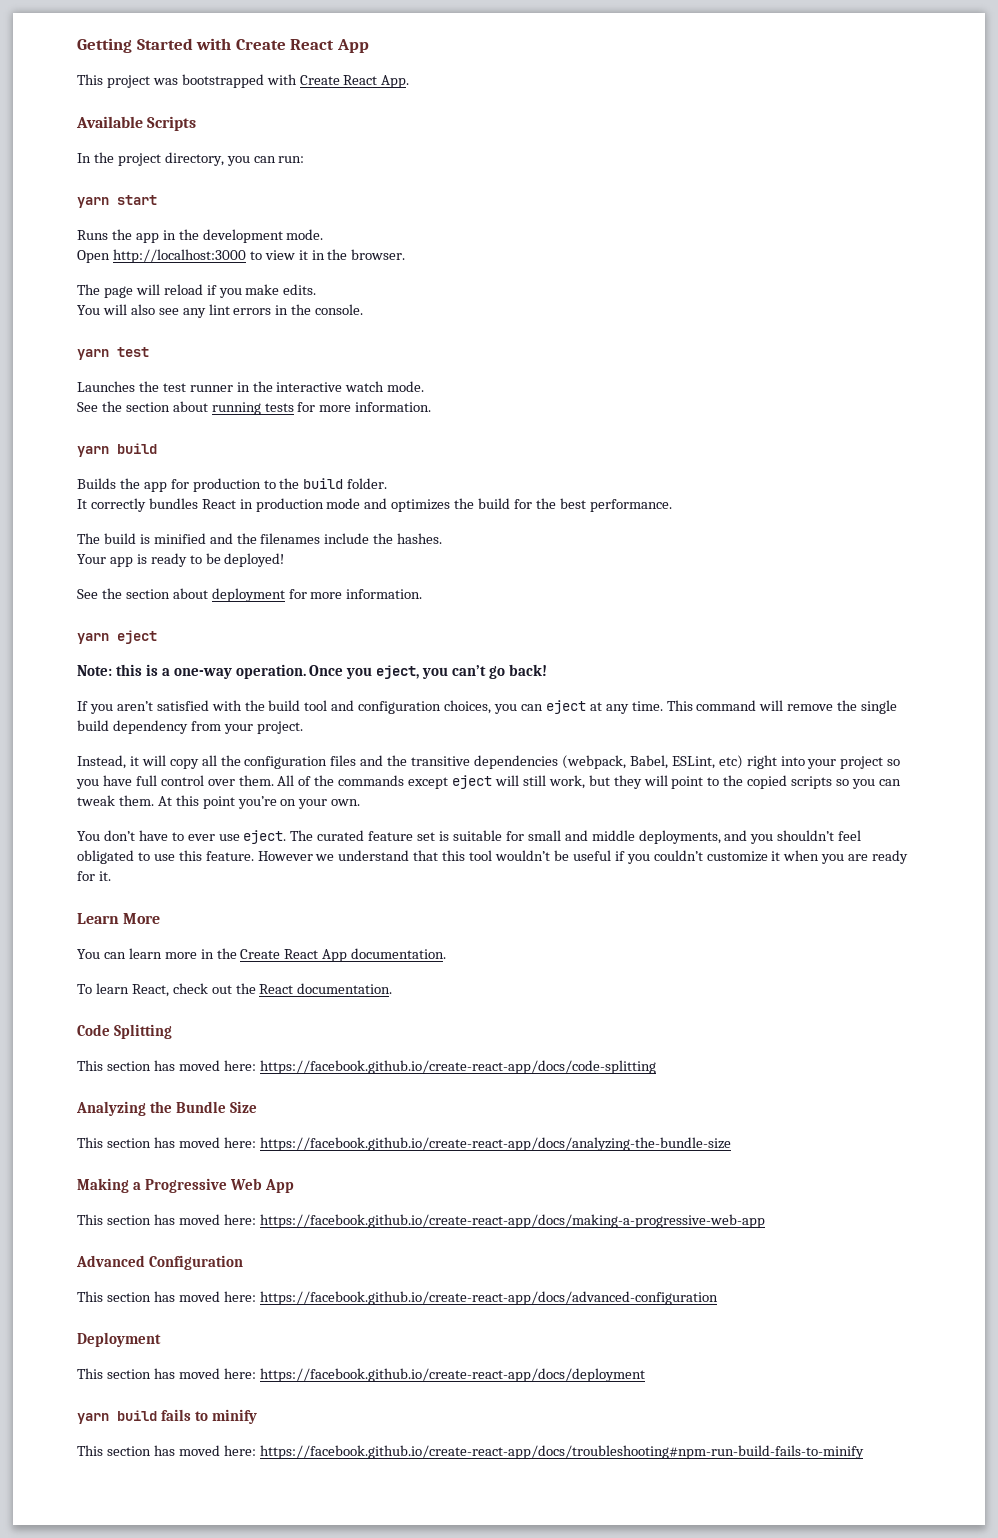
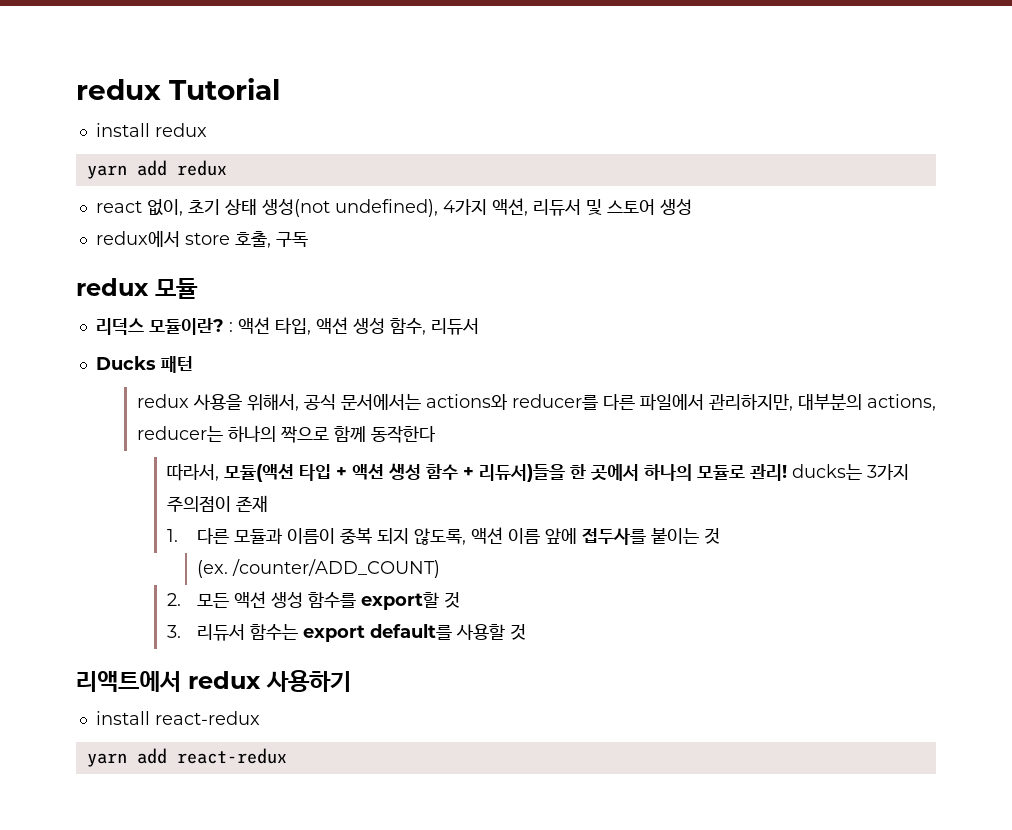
[77,38,369,53] [77,74,410,88] [76,116,197,131] [77,152,305,166] [77,195,157,208] [77,229,324,243] [77,249,406,263] [77,284,317,298] [77,304,364,318] [77,347,149,360] [77,381,425,392] [77,401,432,415] [77,443,157,457] [77,478,388,492] [77,498,672,512] [77,533,443,544] [77,553,285,567] [77,588,423,602] [77,630,157,644] [77,664,547,679] [77,700,898,714] [77,720,303,734] [77,755,901,769] [76,775,901,789] [77,795,361,809] [77,830,862,844] [77,850,909,864] [77,871,111,881] [77,913,161,924] [77,948,447,962] [77,983,393,997] [77,1024,173,1039] [77,1060,656,1074] [76,1101,258,1116] [77,1137,731,1151] [77,1178,295,1193] [77,1214,765,1228] [76,1255,244,1270] [77,1291,718,1305] [77,1332,161,1347] [77,1368,645,1382] [77,1409,258,1424] [77,1445,864,1459] Getting Started with Create React App // This project was bootstrapped with Create React App. // Available Scripts // In the project directory, you can run: // yarn start // Runs the app in the development mode. // Open http://localhost:3000 to view it in the browser. // The page will reload if you make edits. // You will also see any lint errors in the console. // yarn test // Launches the test runner in the interactive watch mode. // See the section about running tests for more information. // yarn build // Builds the app for production to the build folder. // It correctly bundles React in production mode and optimizes the build for the best performance. // The build is minified and the filenames include the hashes. // Your app is ready to be deployed! // See the section about deployment for more information. // yarn eject // Note: this is a one-way operation. Once you eject, you can’t go back! // If you aren’t satisfied with the build tool and configuration choices, you can eject at any time. This command will remove the single build dependency from your project. // Instead, it will copy all the configuration files and the transitive dependencies (webpack, Babel, ESLint, etc) right into your project so you have full control over them. All of the commands except eject will still work, but they will point to the copied scripts so you can tweak them. At this point you’re on your own. // You don’t have to ever use eject. The curated feature set is suitable for small and middle deployments, and you shouldn’t feel obligated to use this feature. However we understand that this tool wouldn’t be useful if you couldn’t customize it when you are ready for it. // Learn More // You can learn more in the Create React App documentation. // To learn React, check out the React documentation. // Code Splitting // This section has moved here: https://facebook.github.io/create-react-app/docs/code-splitting // Analyzing the Bundle Size // This section has moved here: https://facebook.github.io/create-react-app/docs/analyzing-the-bundle-size // Making a Progressive Web App // This section has moved here: https://facebook.github.io/create-react-app/docs/making-a-progressive-web-app // Advanced Configuration // This section has moved here: https://facebook.github.io/create-react-app/docs/advanced-configuration // Deployment // This section has moved here: https://facebook.github.io/create-react-app/docs/deployment // yarn build fails to minify // This section has moved here: https://facebook.github.io/create-react-app/docs/troubleshooting#npm-run-build-fails-to-minify -> [76,78,280,100] [95,123,207,137] [86,160,227,179] [95,198,692,217] [95,231,308,248] [76,278,198,299] [95,317,479,336] [95,356,193,373] [136,393,936,411] [136,425,436,443] [167,463,910,482] [167,495,269,512] [167,527,721,545] [197,559,441,578] [167,591,461,610] [167,624,527,642] [76,670,351,693] [95,711,260,725] [86,748,287,767] redux Tutorial // install redux // yarn add redux // react 없이, 초기 상태 생성(not undefined), 4가지 액션, 리듀서 및 스토어 생성 // redux에서 store 호출, 구독 // redux 모듈 // 리덕스 모듈이란? : 액션 타입, 액션 생성 함수, 리듀서 // Ducks 패턴 // redux 사용을 위해서, 공식 문서에서는 actions와 reducer를 다른 파일에서 관리하지만, 대부분의 actions, reducer는 하나의 짝으로 함께 동작한다 // 따라서, 모듈(액션 타입 + 액션 생성 함수 + 리듀서)들을 한 곳에서 하나의 모듈로 관리! ducks는 3가지 주의점이 존재 // 1. 다른 모듈과 이름이 중복 되지 않도록, 액션 이름 앞에 접두사를 붙이는 것 // (ex. /counter/ADD_COUNT) // 2. 모든 액션 생성 함수를 export할 것 // 3. 리듀서 함수는 export default를 사용할 것 // 리액트에서 redux 사용하기 // install react-redux // yarn add react-redux

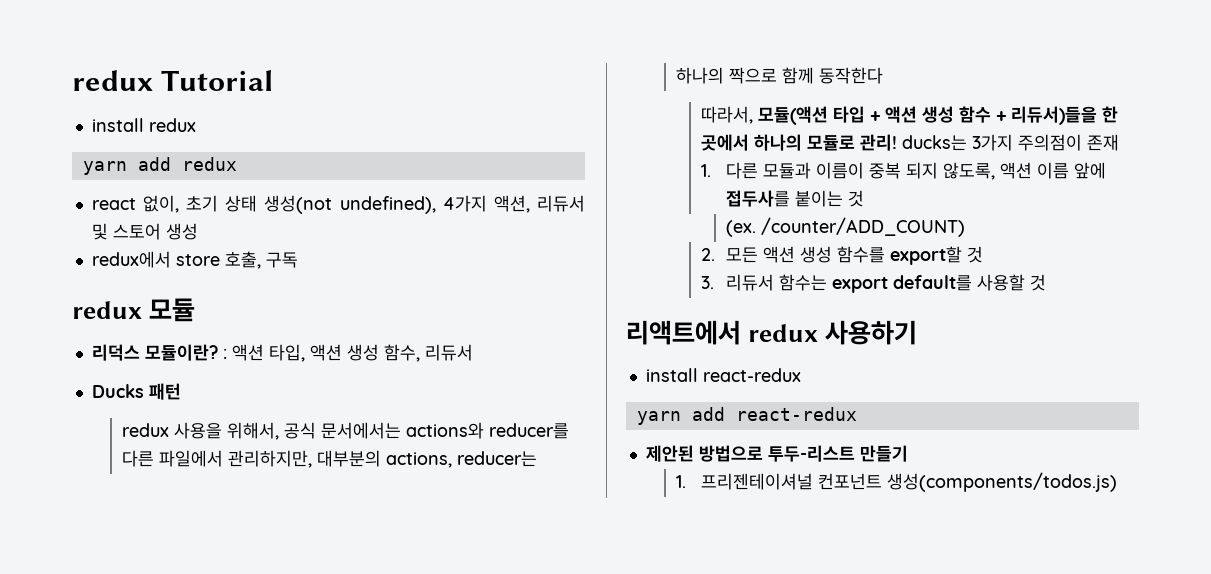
(287, 756) none -> [645,445,908,462] [676,472,1118,492] // 제안된 방법으로 투두-리스트 만들기 // 1. 프리젠테이셔널 컨포넌트 생성(components/todos.js)

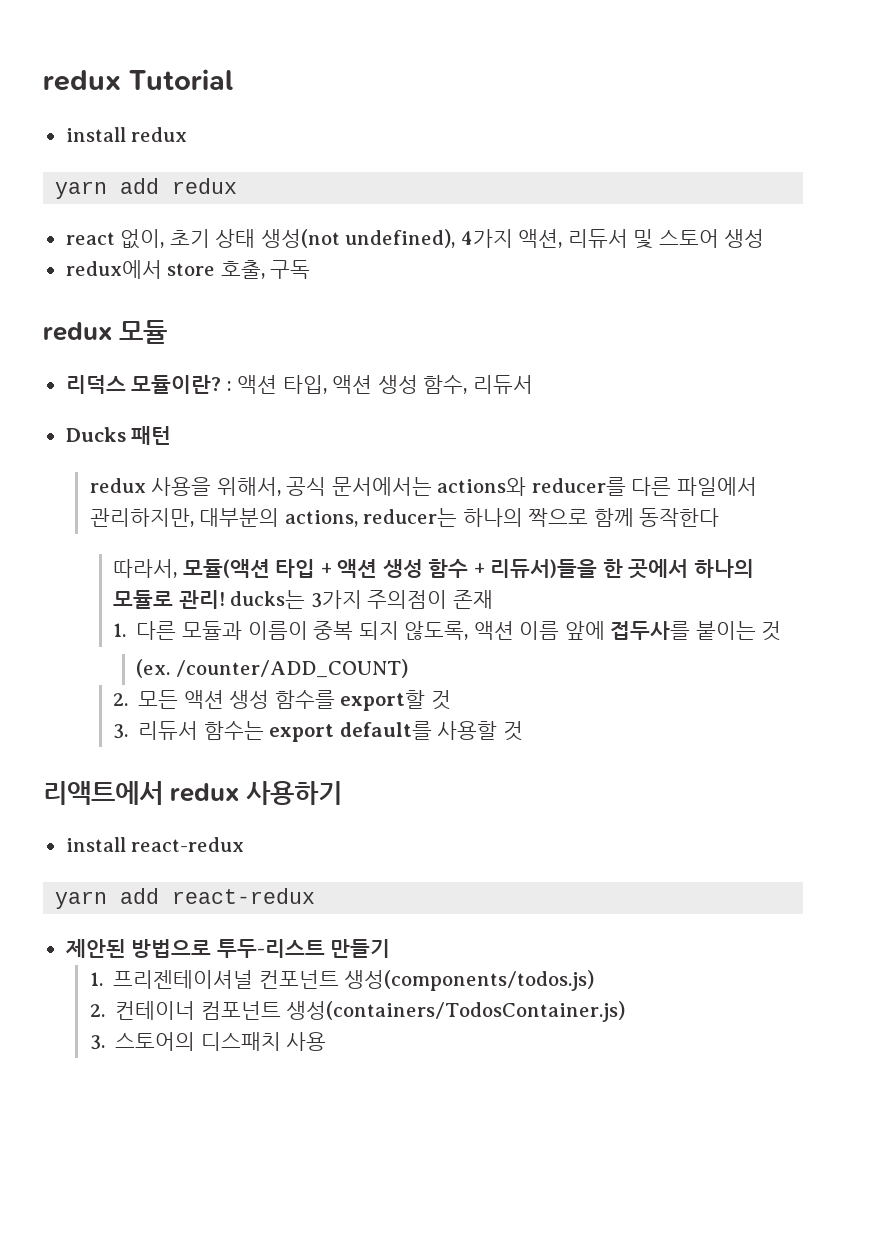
(1118, 482) none -> [89,1001,626,1022] [89,1032,327,1051] // 2. 컨테이너 컴포넌트 생성(containers/TodosContainer.js) // 3. 스토어의 디스패치 사용

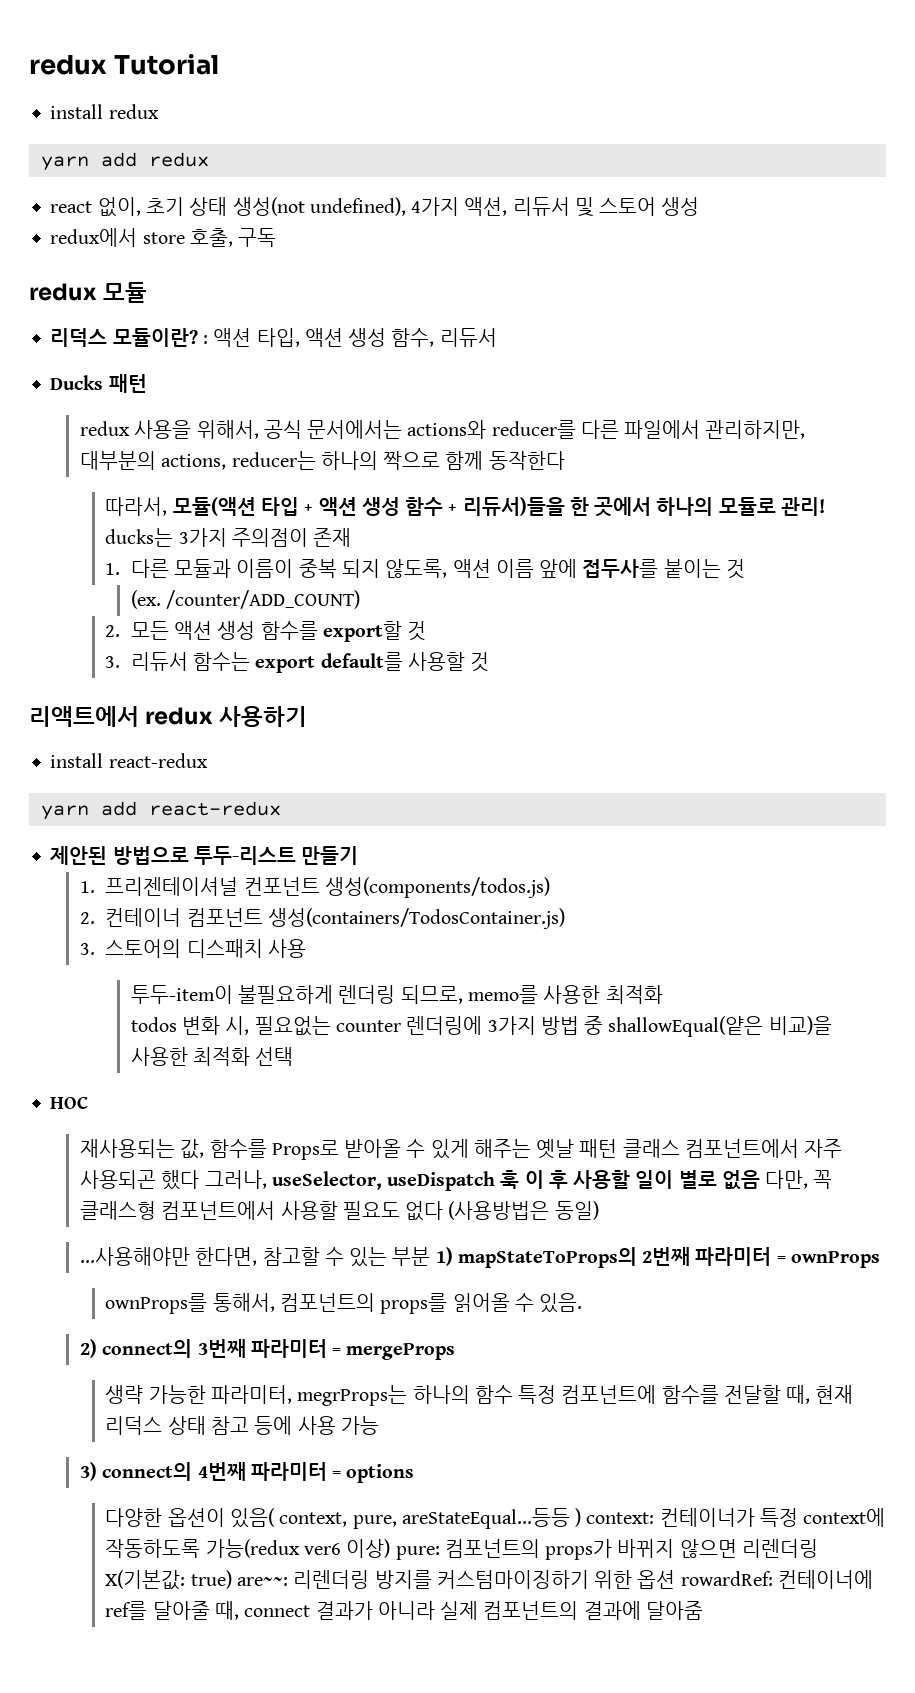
(327, 1041) none -> [130,985,663,1004] [130,1016,832,1037] [130,1047,294,1066] [50,1096,89,1109] [79,1139,843,1160] [79,1170,833,1191] [79,1201,599,1221] [79,1247,880,1268] [105,1293,583,1314] [79,1339,456,1360] [105,1385,854,1406] [105,1416,379,1435] [79,1462,415,1483] [105,1508,886,1529] [105,1539,818,1560] [105,1570,873,1590] [105,1601,703,1620] // 투두-item이 불필요하게 렌더링 되므로, memo를 사용한 최적화 // todos 변화 시, 필요없는 counter 렌더링에 3가지 방법 중 shallowEqual(얕은 비교)을 사용한 최적화 선택 // HOC // 재사용되는 값, 함수를 Props로 받아올 수 있게 해주는 옛날 패턴 클래스 컴포넌트에서 자주 사용되곤 했다 그러나, useSelector, useDispatch 훅 이 후 사용할 일이 별로 없음 다만, 꼭 클래스형 컴포넌트에서 사용할 필요도 없다 (사용방법은 동일) // ...사용해야만 한다면, 참고할 수 있는 부분 1) mapStateToProps의 2번째 파라미터 = ownProps // ownProps를 통해서, 컴포넌트의 props를 읽어올 수 있음. // 2) connect의 3번째 파라미터 = mergeProps // 생략 가능한 파라미터, megrProps는 하나의 함수 특정 컴포넌트에 함수를 전달할 때, 현재 리덕스 상태 참고 등에 사용 가능 // 3) connect의 4번째 파라미터 = options // 다양한 옵션이 있음( context, pure, areStateEqual...등등 ) context: 컨테이너가 특정 context에 작동하도록 가능(redux ver6 이상) pure: 컴포넌트의 props가 바뀌지 않으면 리렌더링 X(기본값: true) are~~: 리렌더링 방지를 커스텀마이징하기 위한 옵션 rowardRef: 컨테이너에 ref를 달아줄 때, connect 결과가 아니라 실제 컴포넌트의 결과에 달아줌

